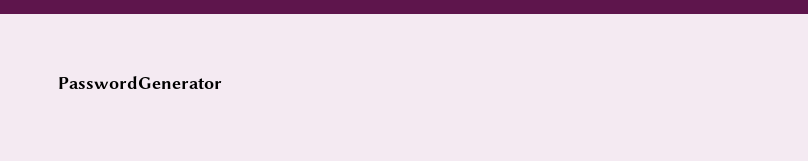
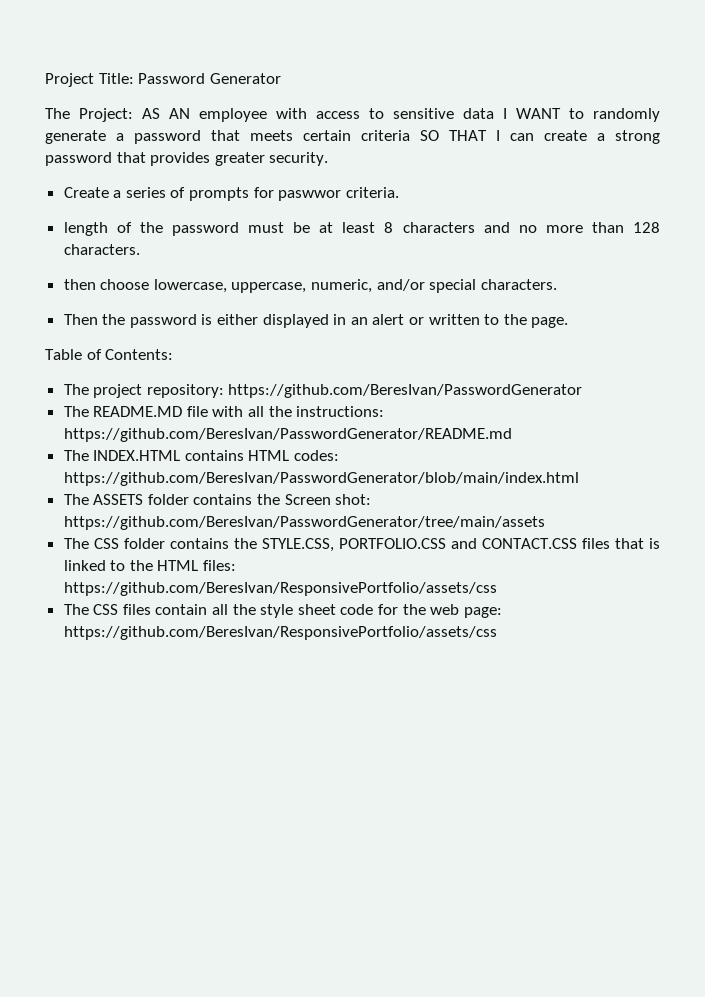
[58,76,222,89] PasswordGenerator -> [45,73,281,87] [45,108,660,122] [45,130,660,144] [45,152,329,166] [63,187,399,201] [63,222,661,236] [63,244,140,255] [63,279,557,293] [63,314,569,328] [45,349,174,360] [63,384,583,398] [63,406,385,417] [63,428,512,442] [63,450,340,461] [63,472,579,486] [63,494,372,505] [63,516,545,530] [63,538,660,552] [63,560,237,571] [63,582,497,596] [63,604,502,618] [63,626,497,640] Project Title: Password Generator // The Project: AS AN employee with access to sensitive data I WANT to randomly generate a password that meets certain criteria SO THAT I can create a strong password that provides greater security. // Create a series of prompts for paswwor criteria. // length of the password must be at least 8 characters and no more than 128 characters. // then choose lowercase, uppercase, numeric, and/or special characters. // Then the password is either displayed in an alert or written to the page. // Table of Contents: // The project repository: https://github.com/BeresIvan/PasswordGenerator // The README.MD file with all the instructions: https://github.com/BeresIvan/PasswordGenerator/README.md // The INDEX.HTML contains HTML codes: https://github.com/BeresIvan/PasswordGenerator/blob/main/index.html // The ASSETS folder contains the Screen shot: https://github.com/BeresIvan/PasswordGenerator/tree/main/assets // The CSS folder contains the STYLE.CSS, PORTFOLIO.CSS and CONTACT.CSS files that is linked to the HTML files: https://github.com/BeresIvan/ResponsivePortfolio/assets/css // The CSS files contain all the style sheet code for the web page: https://github.com/BeresIvan/ResponsivePortfolio/assets/css

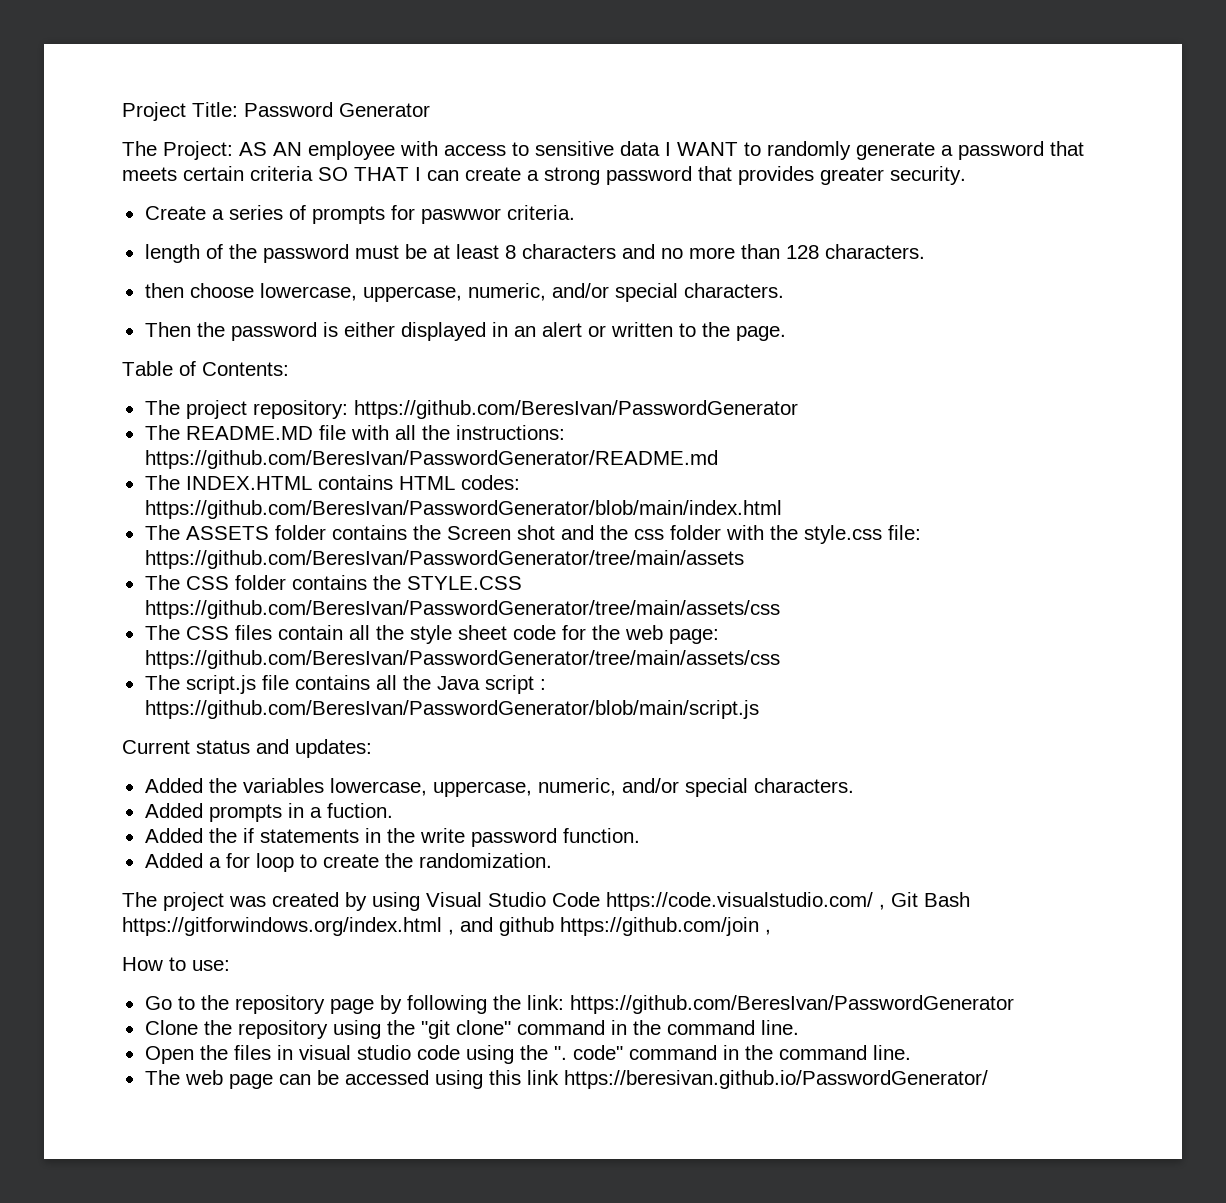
[335,494,372,505] shot: -> [516,525,921,544] shot and the css folder with the style.css file:
[261,538,660,552] [63,560,237,571] [63,582,497,596] STYLE.CSS, PORTFOLIO.CSS and CONTACT.CSS files that is linked to the HTML files: https://github.com/BeresIvan/ResponsivePortfolio/assets/css -> [406,576,522,590] [144,600,780,619] STYLE.CSS https://github.com/BeresIvan/PasswordGenerator/tree/main/assets/css
[63,626,497,640] https://github.com/BeresIvan/ResponsivePortfolio/assets/css -> [144,650,780,669] [144,675,546,694] [144,700,759,719] [122,739,372,758] [144,778,854,797] [144,803,393,822] [144,828,640,847] [144,853,552,872] [122,892,970,911] [122,917,771,936] [122,957,230,971] [144,995,1014,1014] [144,1020,799,1039] [144,1045,911,1064] [144,1070,988,1089] https://github.com/BeresIvan/PasswordGenerator/tree/main/assets/css // The script.js file contains all the Java script : https://github.com/BeresIvan/PasswordGenerator/blob/main/script.js // Current status and updates: // Added the variables lowercase, uppercase, numeric, and/or special characters. // Added prompts in a fuction. // Added the if statements in the write password function. // Added a for loop to create the randomization. // The project was created by using Visual Studio Code https://code.visualstudio.com/ , Git Bash https://gitforwindows.org/index.html , and github https://github.com/join , // How to use: // Go to the repository page by following the link: https://github.com/BeresIvan/PasswordGenerator // Clone the repository using the "git clone" command in the command line. // Open the files in visual studio code using the ". code" command in the command line. // The web page can be accessed using this link https://beresivan.github.io/PasswordGenerator/

